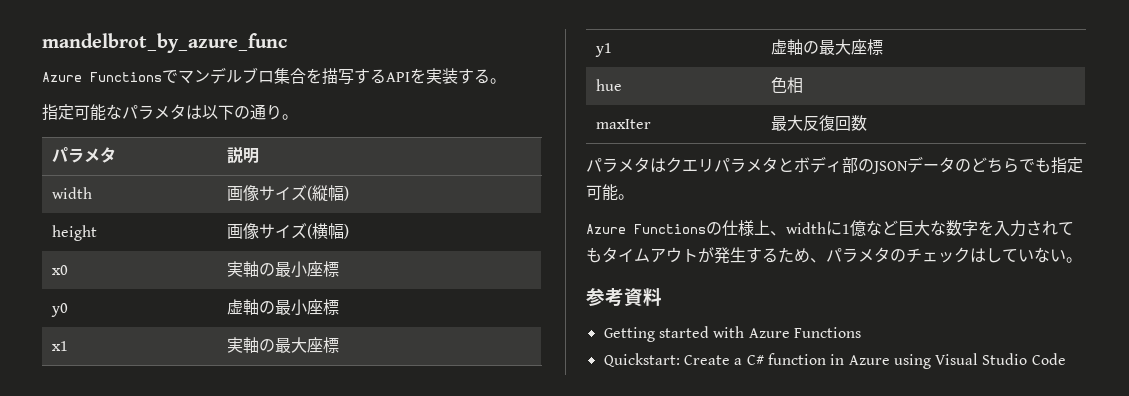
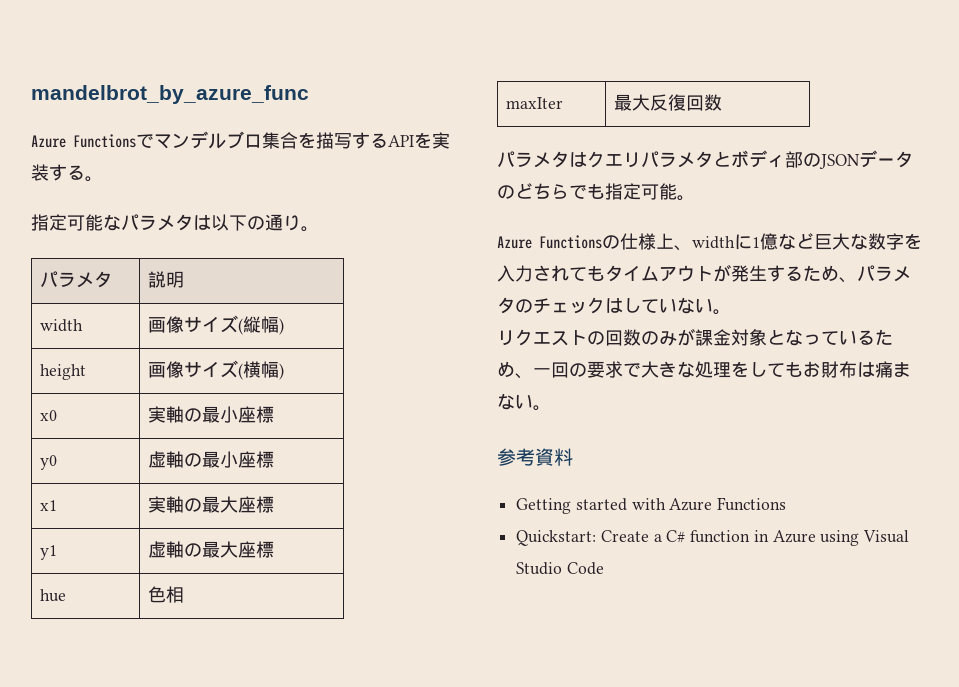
(1082, 260) none -> [497,328,893,346] [497,361,911,379] [497,393,551,411] // リクエストの回数のみが課金対象となっているため、一回の要求で大きな処理をしてもお財布は痛まない。

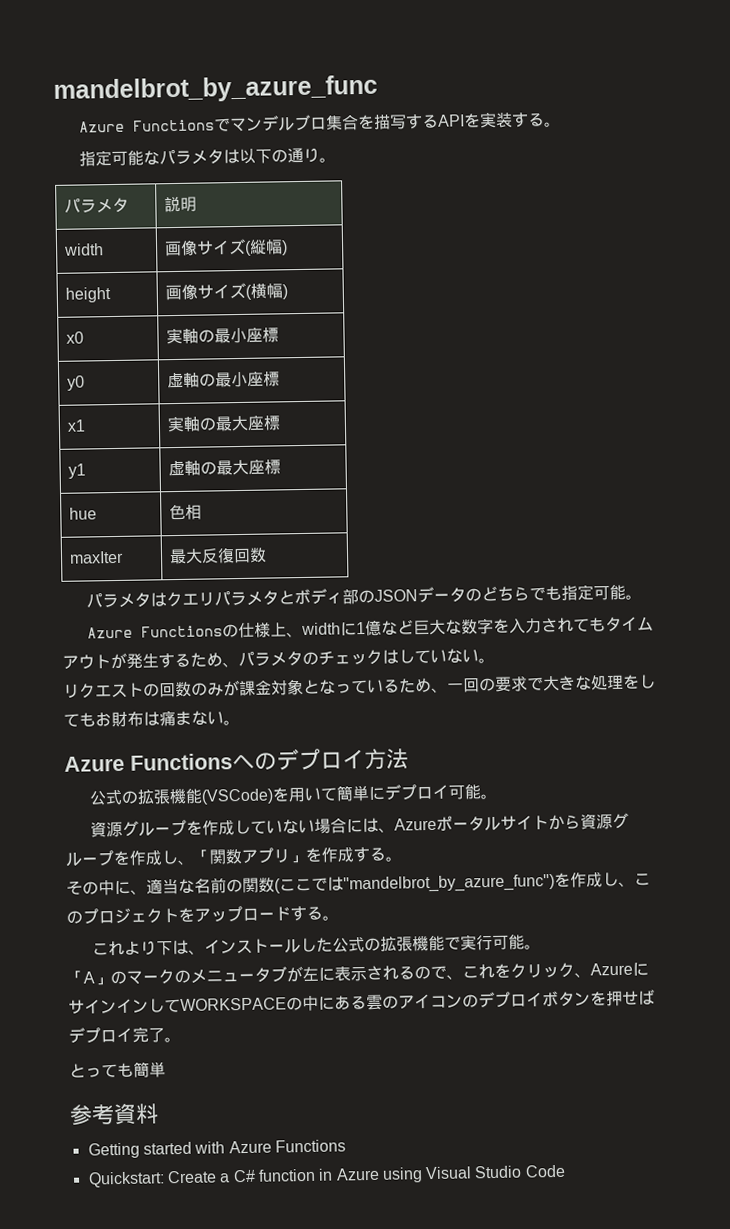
(551, 408) none -> [64,748,409,772] [88,784,497,806] [89,812,629,838] [65,846,402,867] [66,871,651,896] [66,905,339,925] [91,934,541,956] [67,962,649,986] [68,989,655,1014] [68,1026,181,1044] [69,1061,166,1078] // Azure Functionsへのデプロイ方法 // 公式の拡張機能(VSCode)を用いて簡単にデプロイ可能。 // 資源グループを作成していない場合には、Azureポータルサイトから資源グループを作成し、「関数アプリ」を作成する。 // その中に、適当な名前の関数(ここでは"mandelbrot_by_azure_func")を作成し、このプロジェクトをアップロードする。 // これより下は、インストールした公式の拡張機能で実行可能。 // 「A」のマークのメニュータブが左に表示されるので、これをクリック、AzureにサインインしてWORKSPACEの中にある雲のアイコンのデプロイボタンを押せばデプロイ完了。 // とっても簡単

